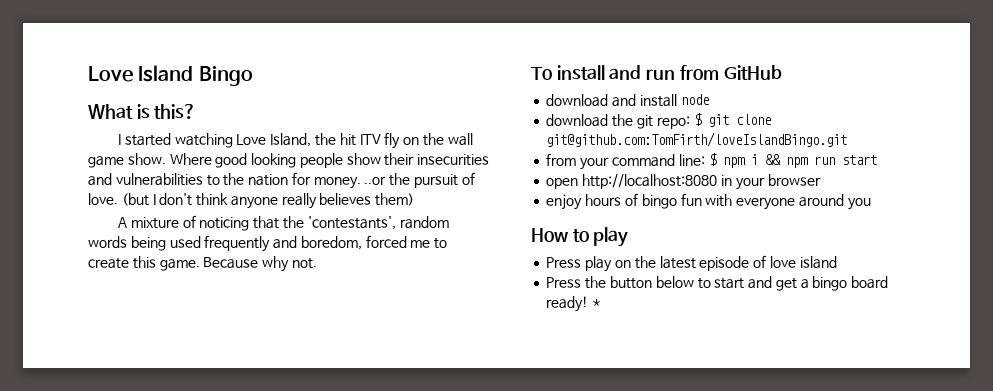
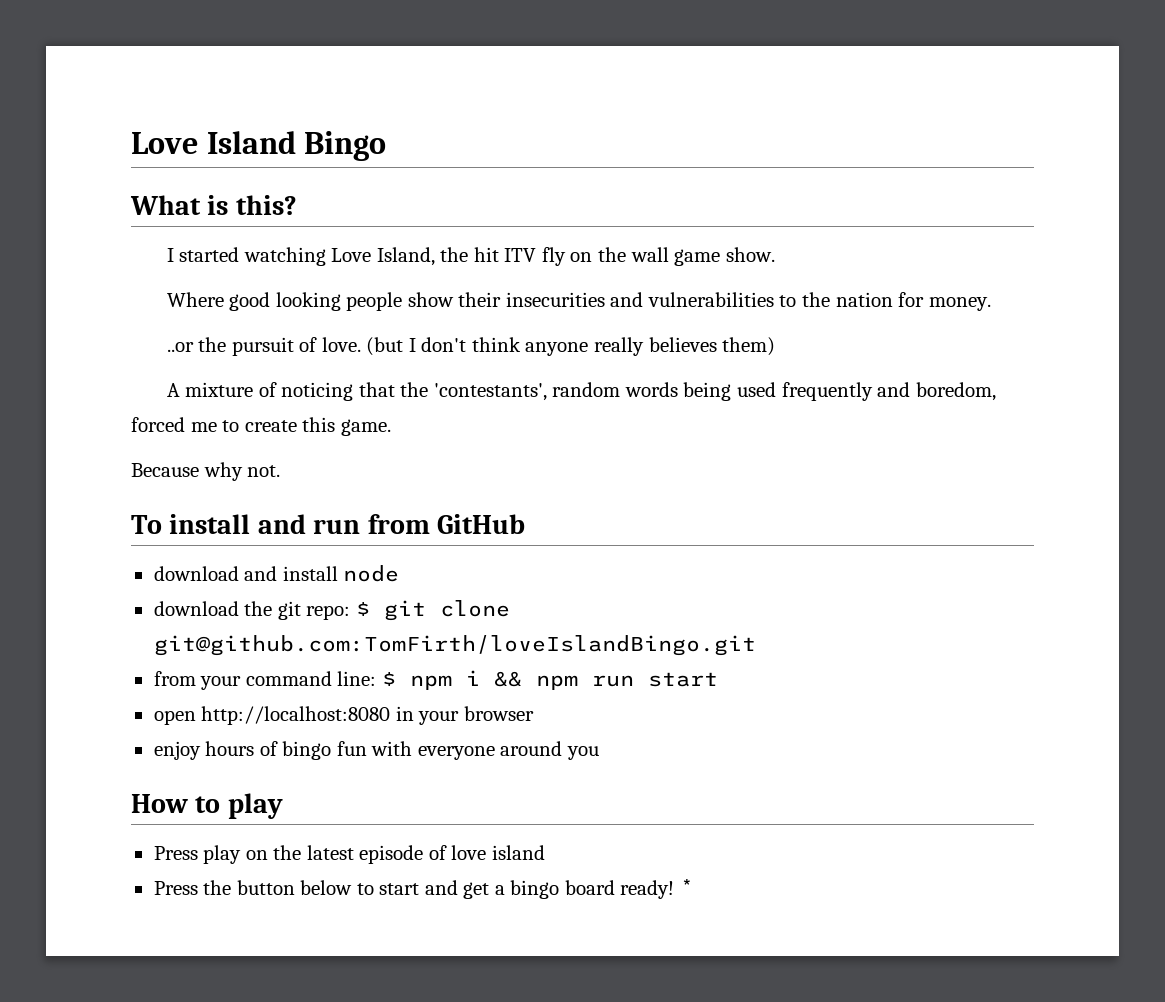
(166, 159) none -> (775, 254) //
(361, 183) none -> (991, 304) //
(200, 265) none -> (391, 427) //

